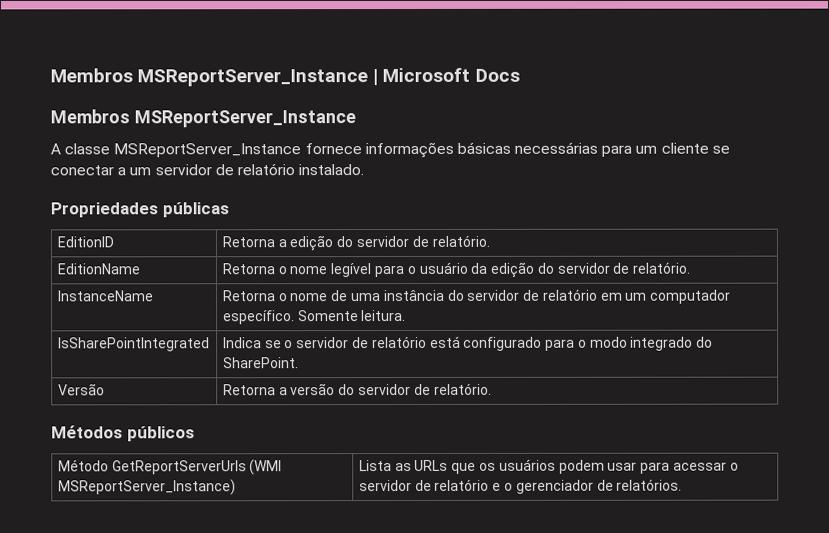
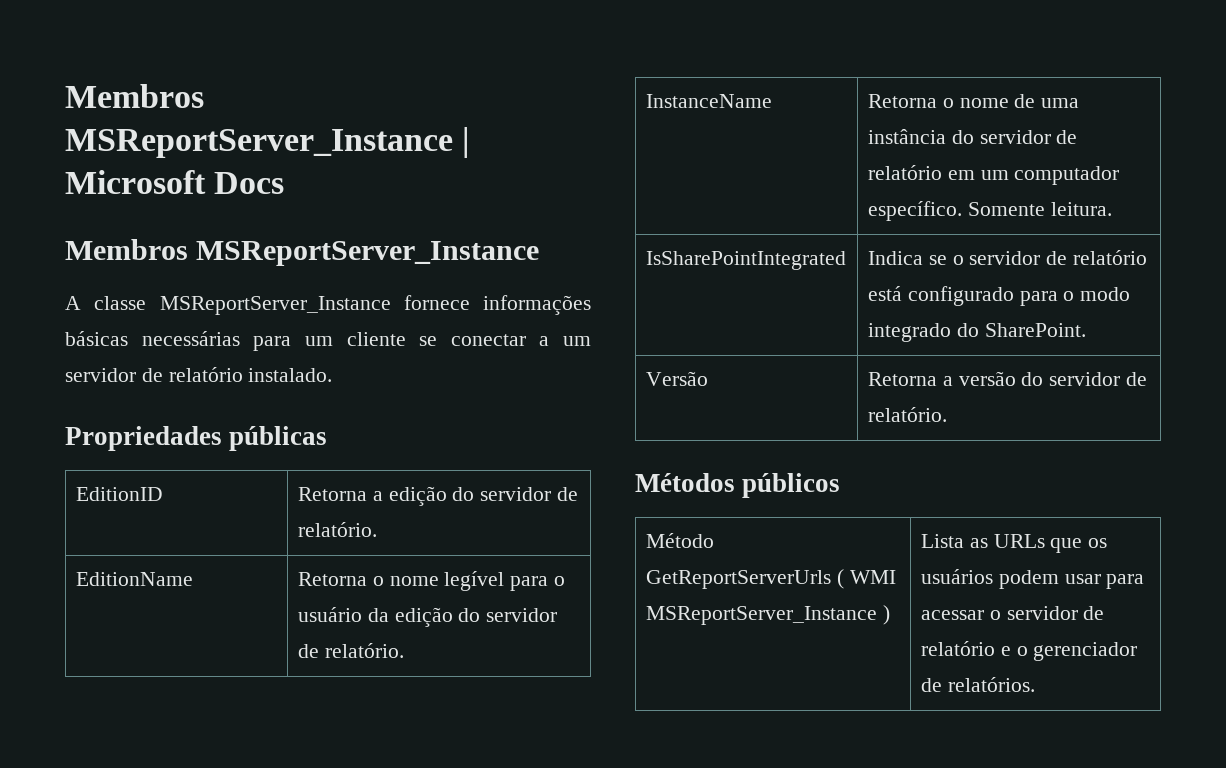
[249,459,283,476] [57,479,236,496] (WMI MSReportServer_Instance) -> [836,569,896,589] [645,605,890,625] ( WMI MSReportServer_Instance )

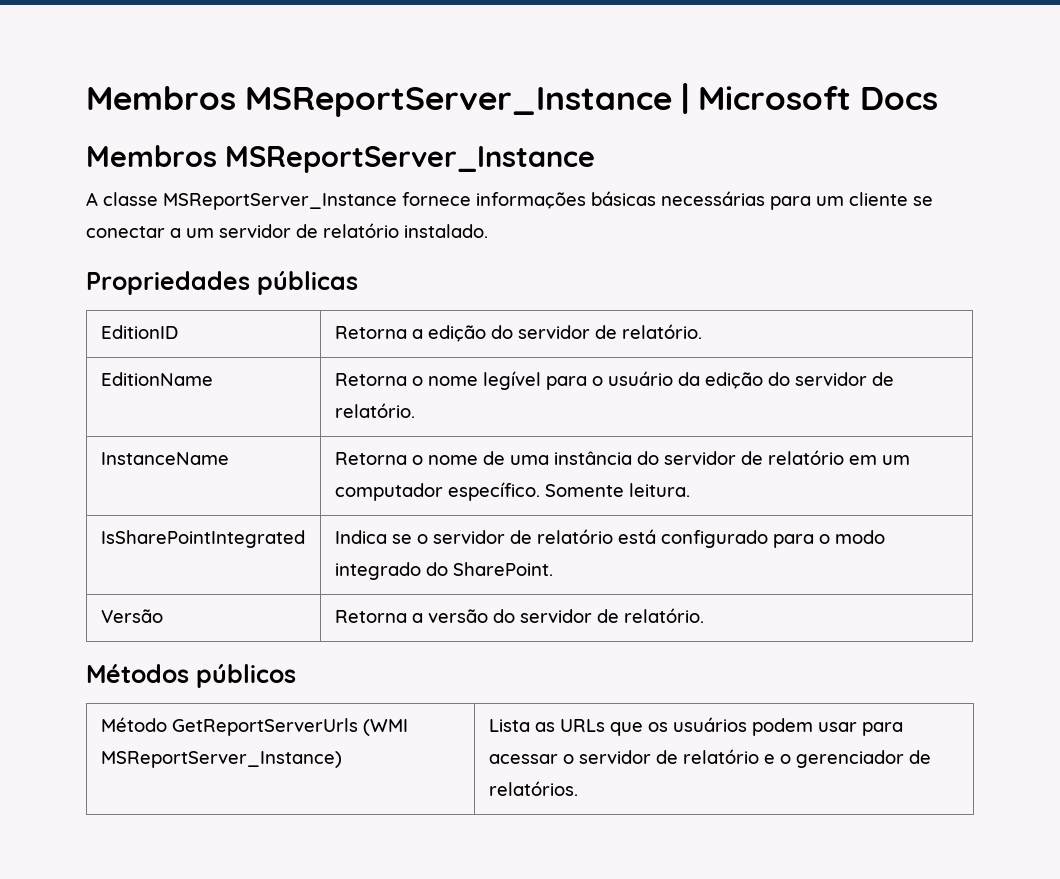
[836,569,896,589] [645,605,890,625] ( WMI MSReportServer_Instance ) -> [362,719,408,736] [100,751,342,768] (WMI MSReportServer_Instance)

